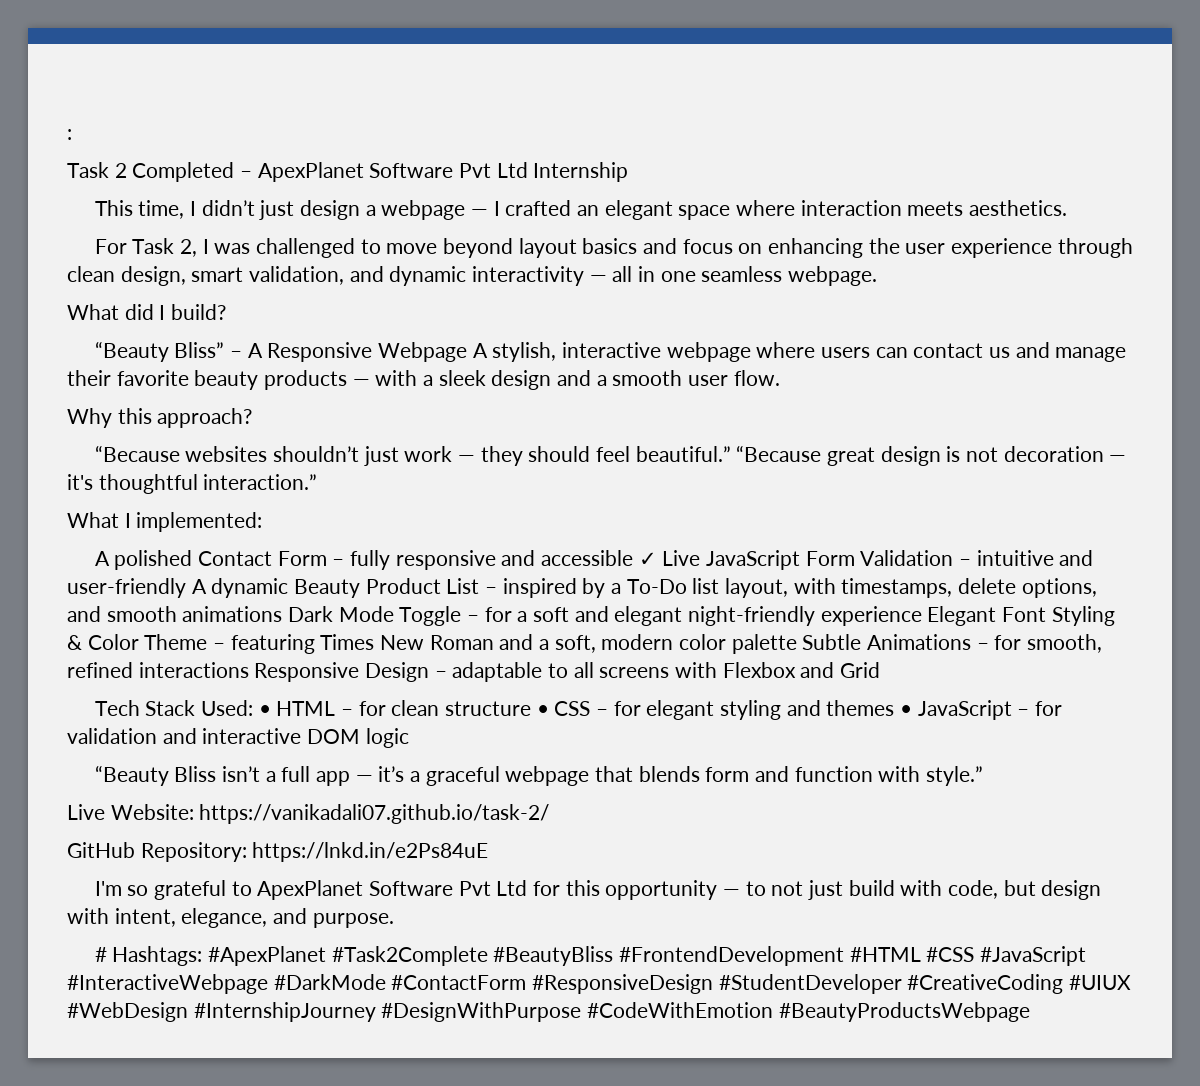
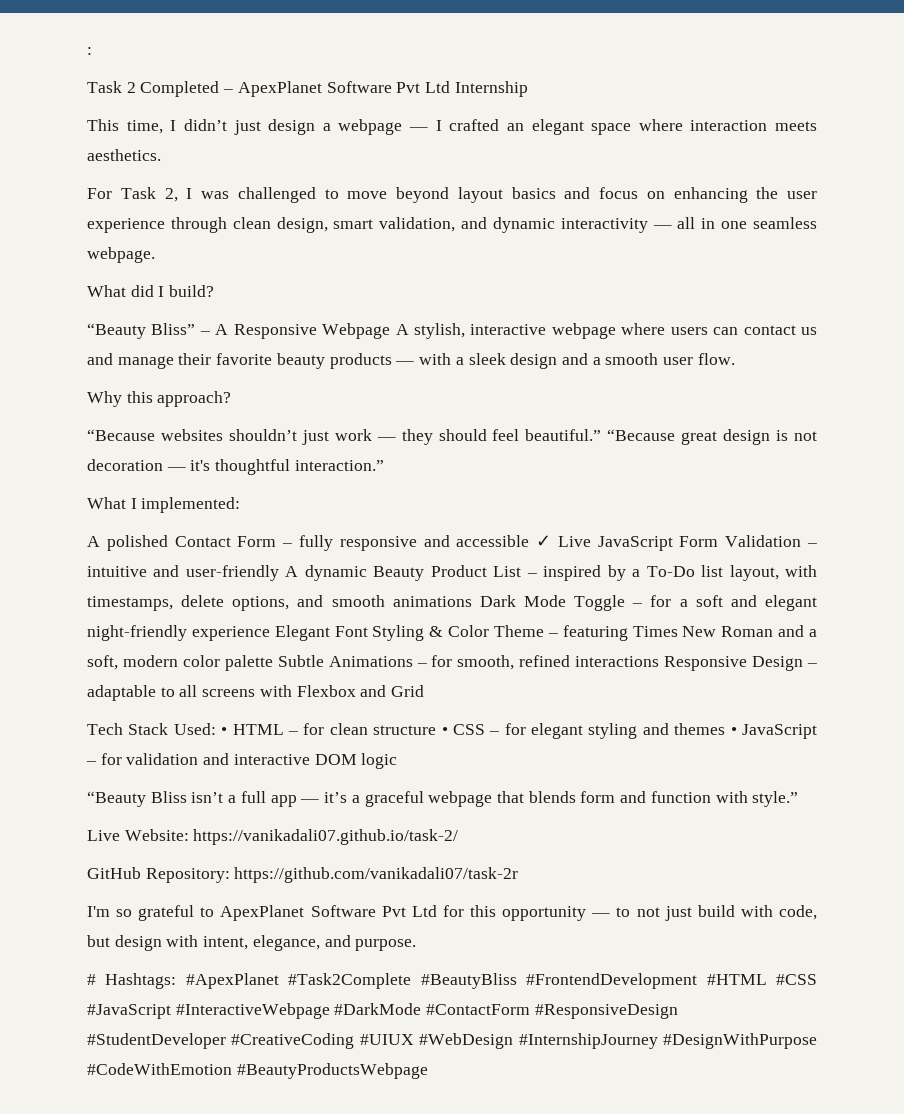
[252,842,489,862] https://lnkd.in/e2Ps84uE -> [234,867,519,883] https://github.com/vanikadali07/task-2r

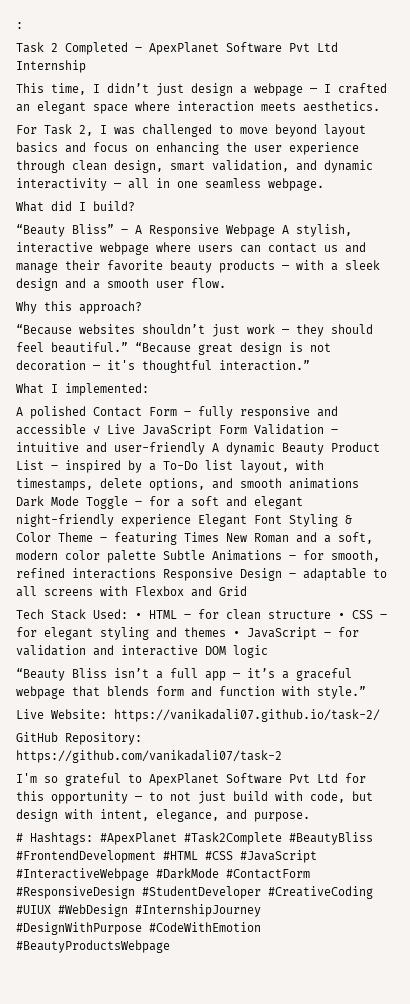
[234,867,519,883] https://github.com/vanikadali07/task-2r -> [16,750,282,763] https://github.com/vanikadali07/task-2

